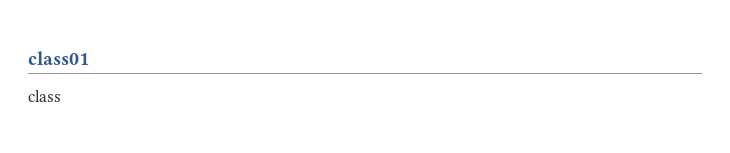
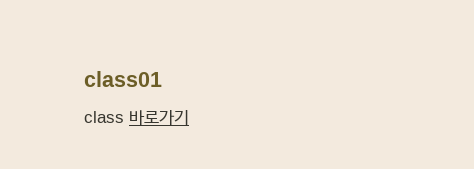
(61, 96) none -> [129,110,189,125] 바로가기

